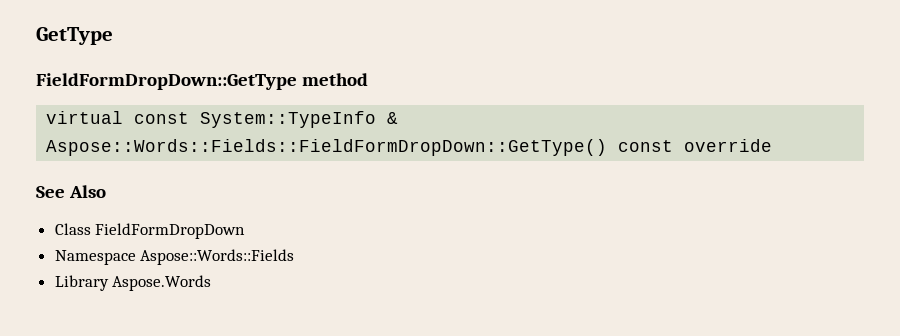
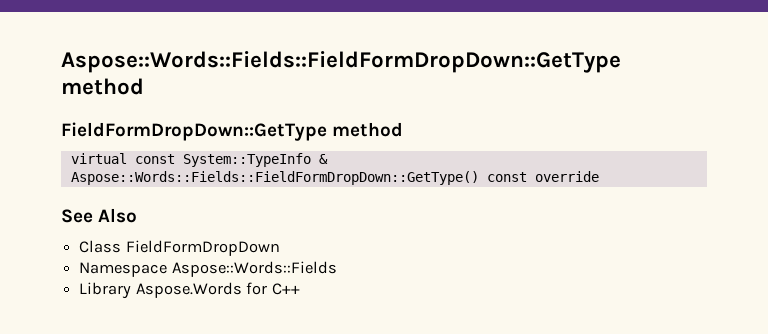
[36,27,113,45] GetType -> [61,51,621,73] [61,78,144,95] Aspose::Words::Fields::FieldFormDropDown::GetType method
(212, 283) none -> [246,282,300,295] for C++

